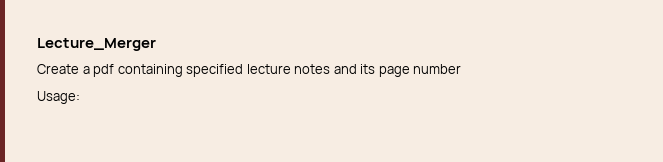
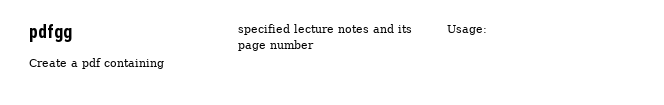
[37,38,156,51] Lecture_Merger -> [29,24,72,42] pdfgg

